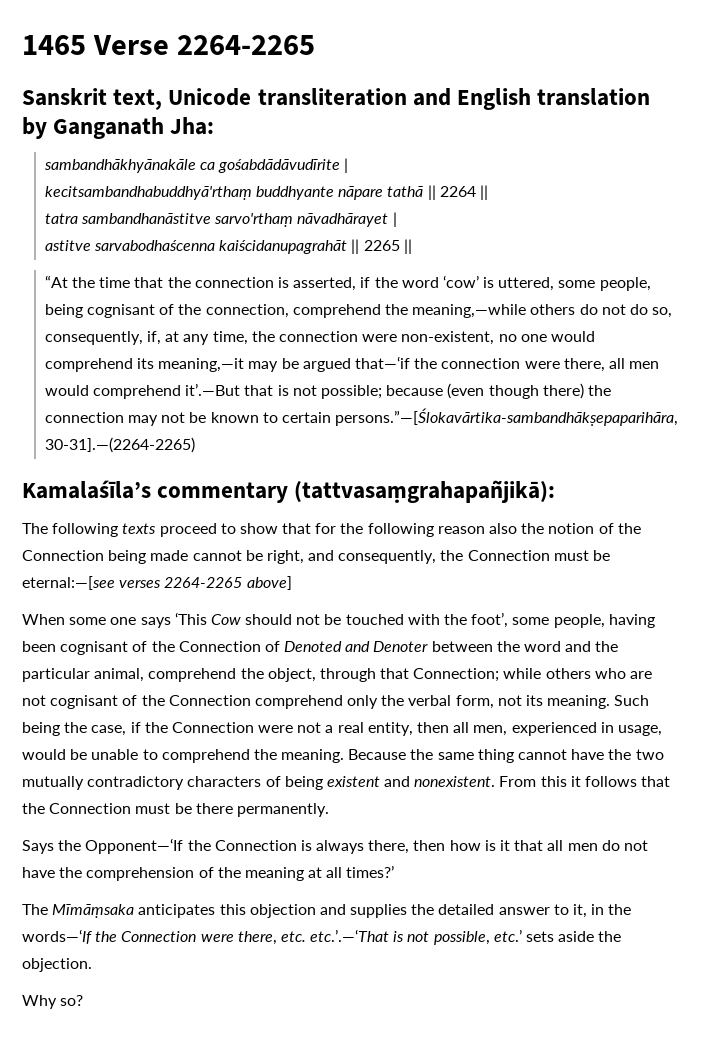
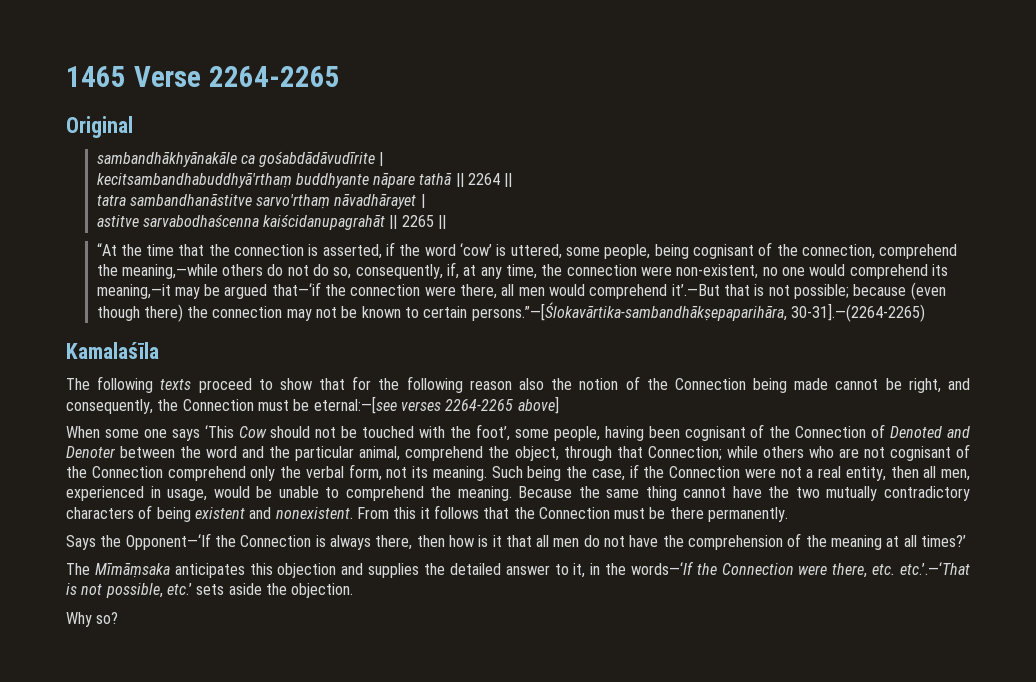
[22,88,651,110] [22,117,215,139] Sanskrit text, Unicode transliteration and English translation by Ganganath Jha: -> [66,116,133,138] Original
[22,480,556,503] Kamalaśīla’s commentary (tattvasaṃgrahapañjikā): -> [66,342,159,359] Kamalaśīla

